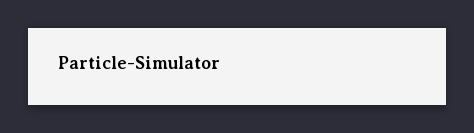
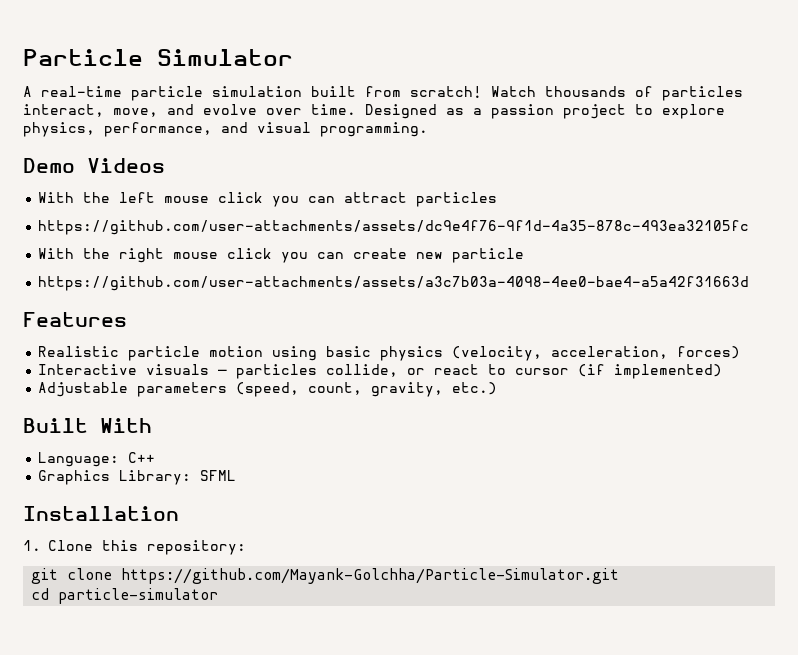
[58,56,220,69] Particle-Simulator -> [23,49,293,66] [23,86,743,101] [23,104,725,119] [23,122,428,137] [23,158,165,173] [38,192,498,207] [38,220,750,235] [38,248,525,263] [38,276,750,291] [23,312,127,327] [38,346,741,361] [38,364,723,379] [38,382,498,397] [23,418,152,433] [38,452,156,467] [38,470,237,485] [23,506,179,521] [23,540,246,555] [31,568,620,584] [31,588,219,604] Particle Simulator // A real-time particle simulation built from scratch! Watch thousands of particles interact, move, and evolve over time. Designed as a passion project to explore physics, performance, and visual programming. // Demo Videos // With the left mouse click you can attract particles // https://github.com/user-attachments/assets/dc9e4f76-9f1d-4a35-878c-493ea32105fc // With the right mouse click you can create new particle // https://github.com/user-attachments/assets/a3c7b03a-4098-4ee0-bae4-a5a42f31663d // Features // Realistic particle motion using basic physics (velocity, acceleration, forces) // Interactive visuals — particles collide, or react to cursor (if implemented) // Adjustable parameters (speed, count, gravity, etc.) // Built With // Language: C++ // Graphics Library: SFML // Installation // 1. Clone this repository: // git clone https://github.com/Mayank-Golchha/Particle-Simulator.git // cd particle-simulator

